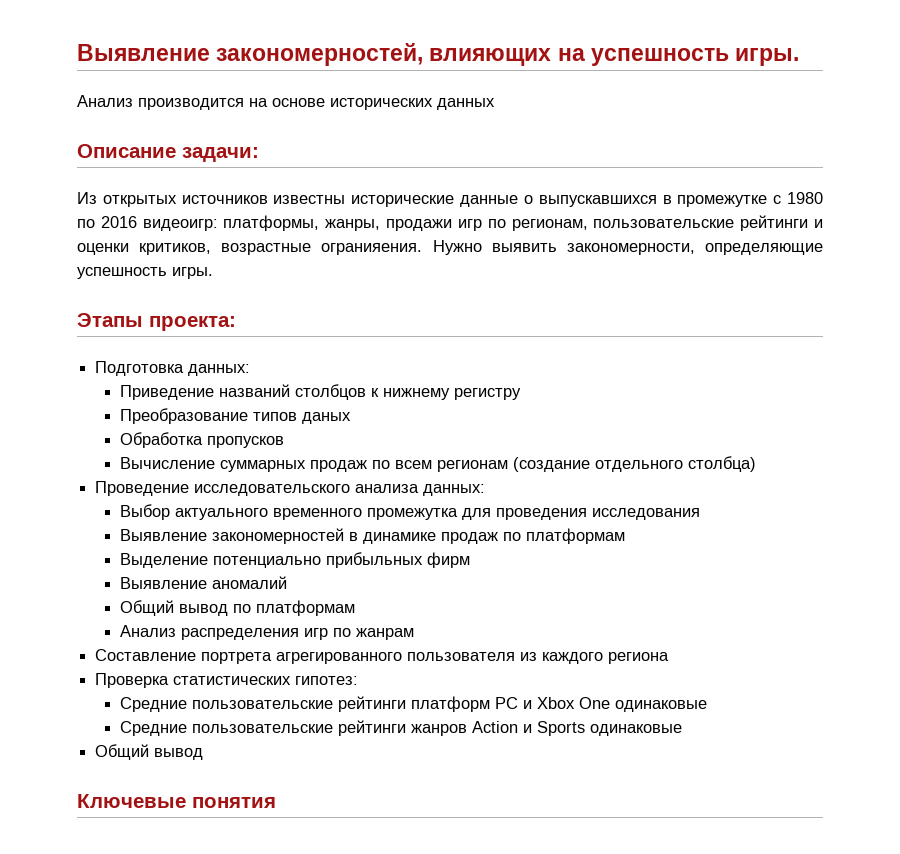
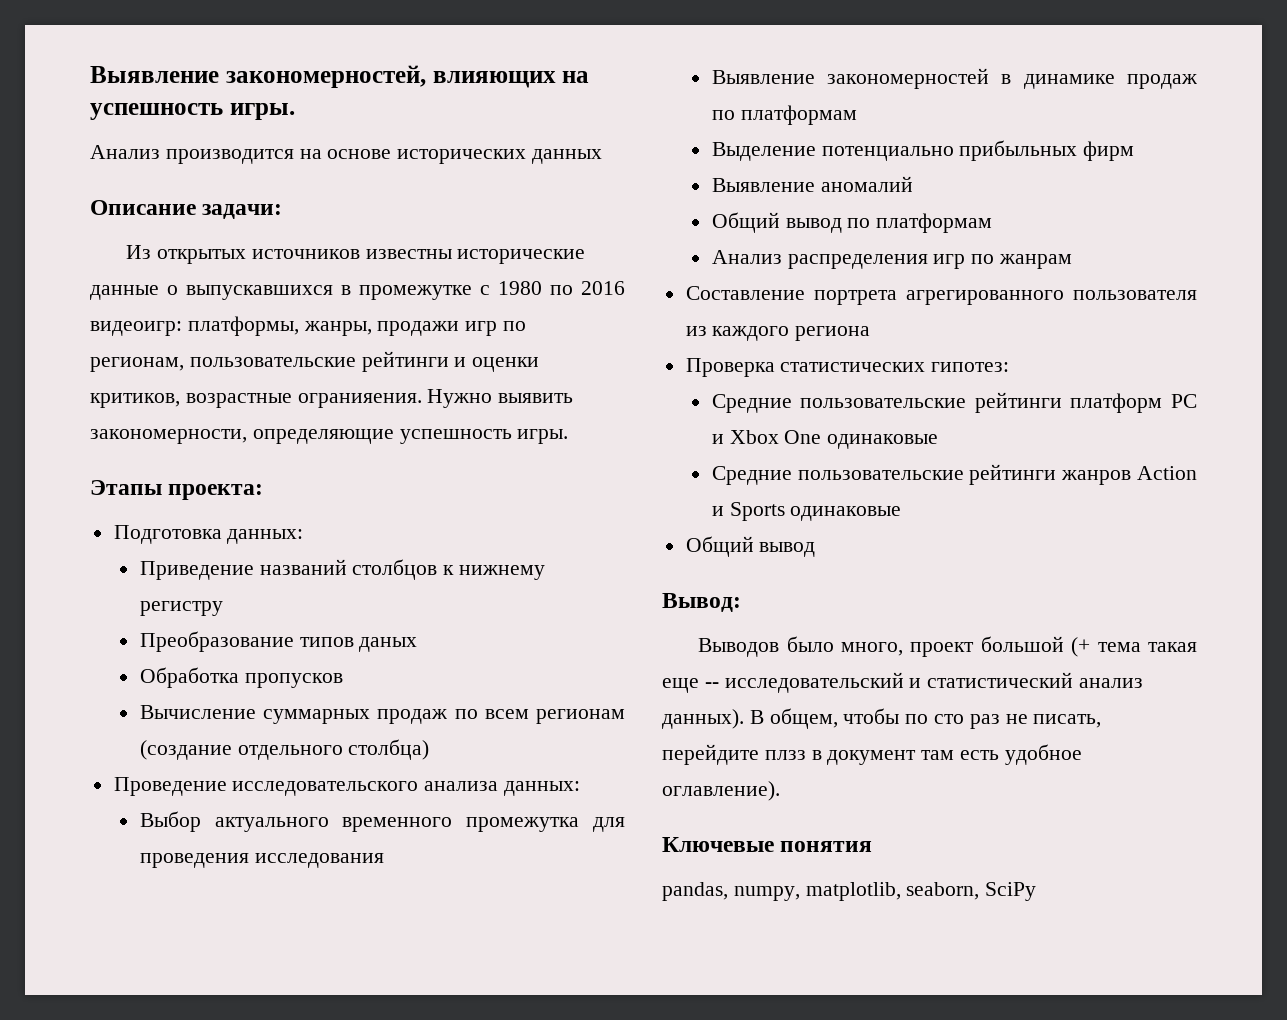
[77,794,276,808] Ключевые понятия -> [662,593,741,612] [698,636,1197,657] [662,672,1144,693] [662,708,1102,729] [662,744,1082,765] [662,781,780,801] [662,837,873,852] [662,882,1037,901] Вывод: // Выводов было много, проект большой (+ тема такая еще -- исследовательский и статистический анализ данных). В общем, чтобы по сто раз не писать, перейдите плзз в документ там есть удобное оглавление). // Ключевые понятия // pandas, numpy, matplotlib, seaborn, SciPy

